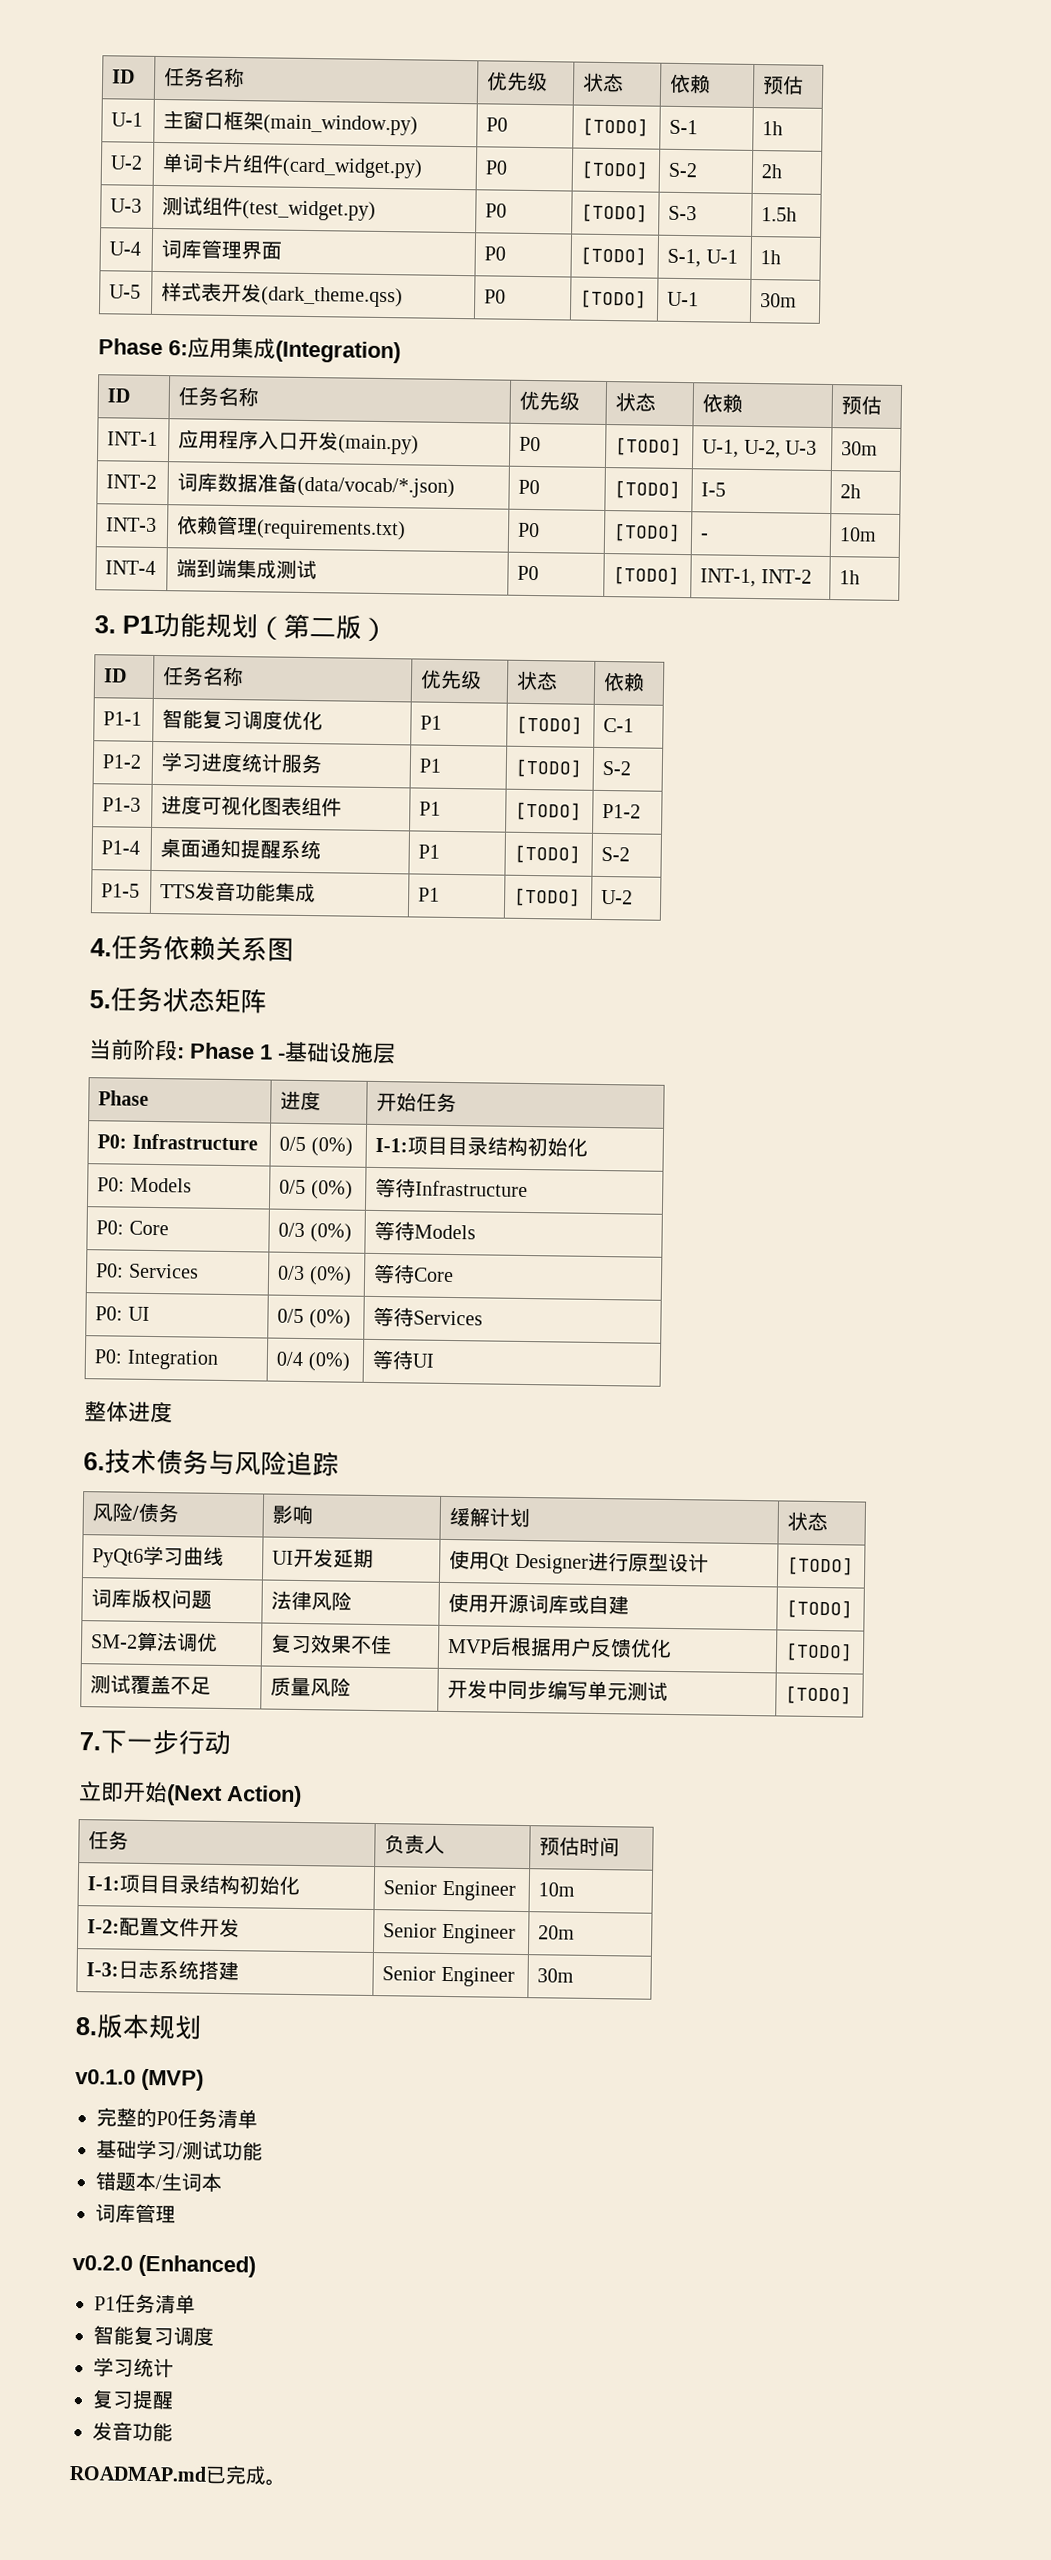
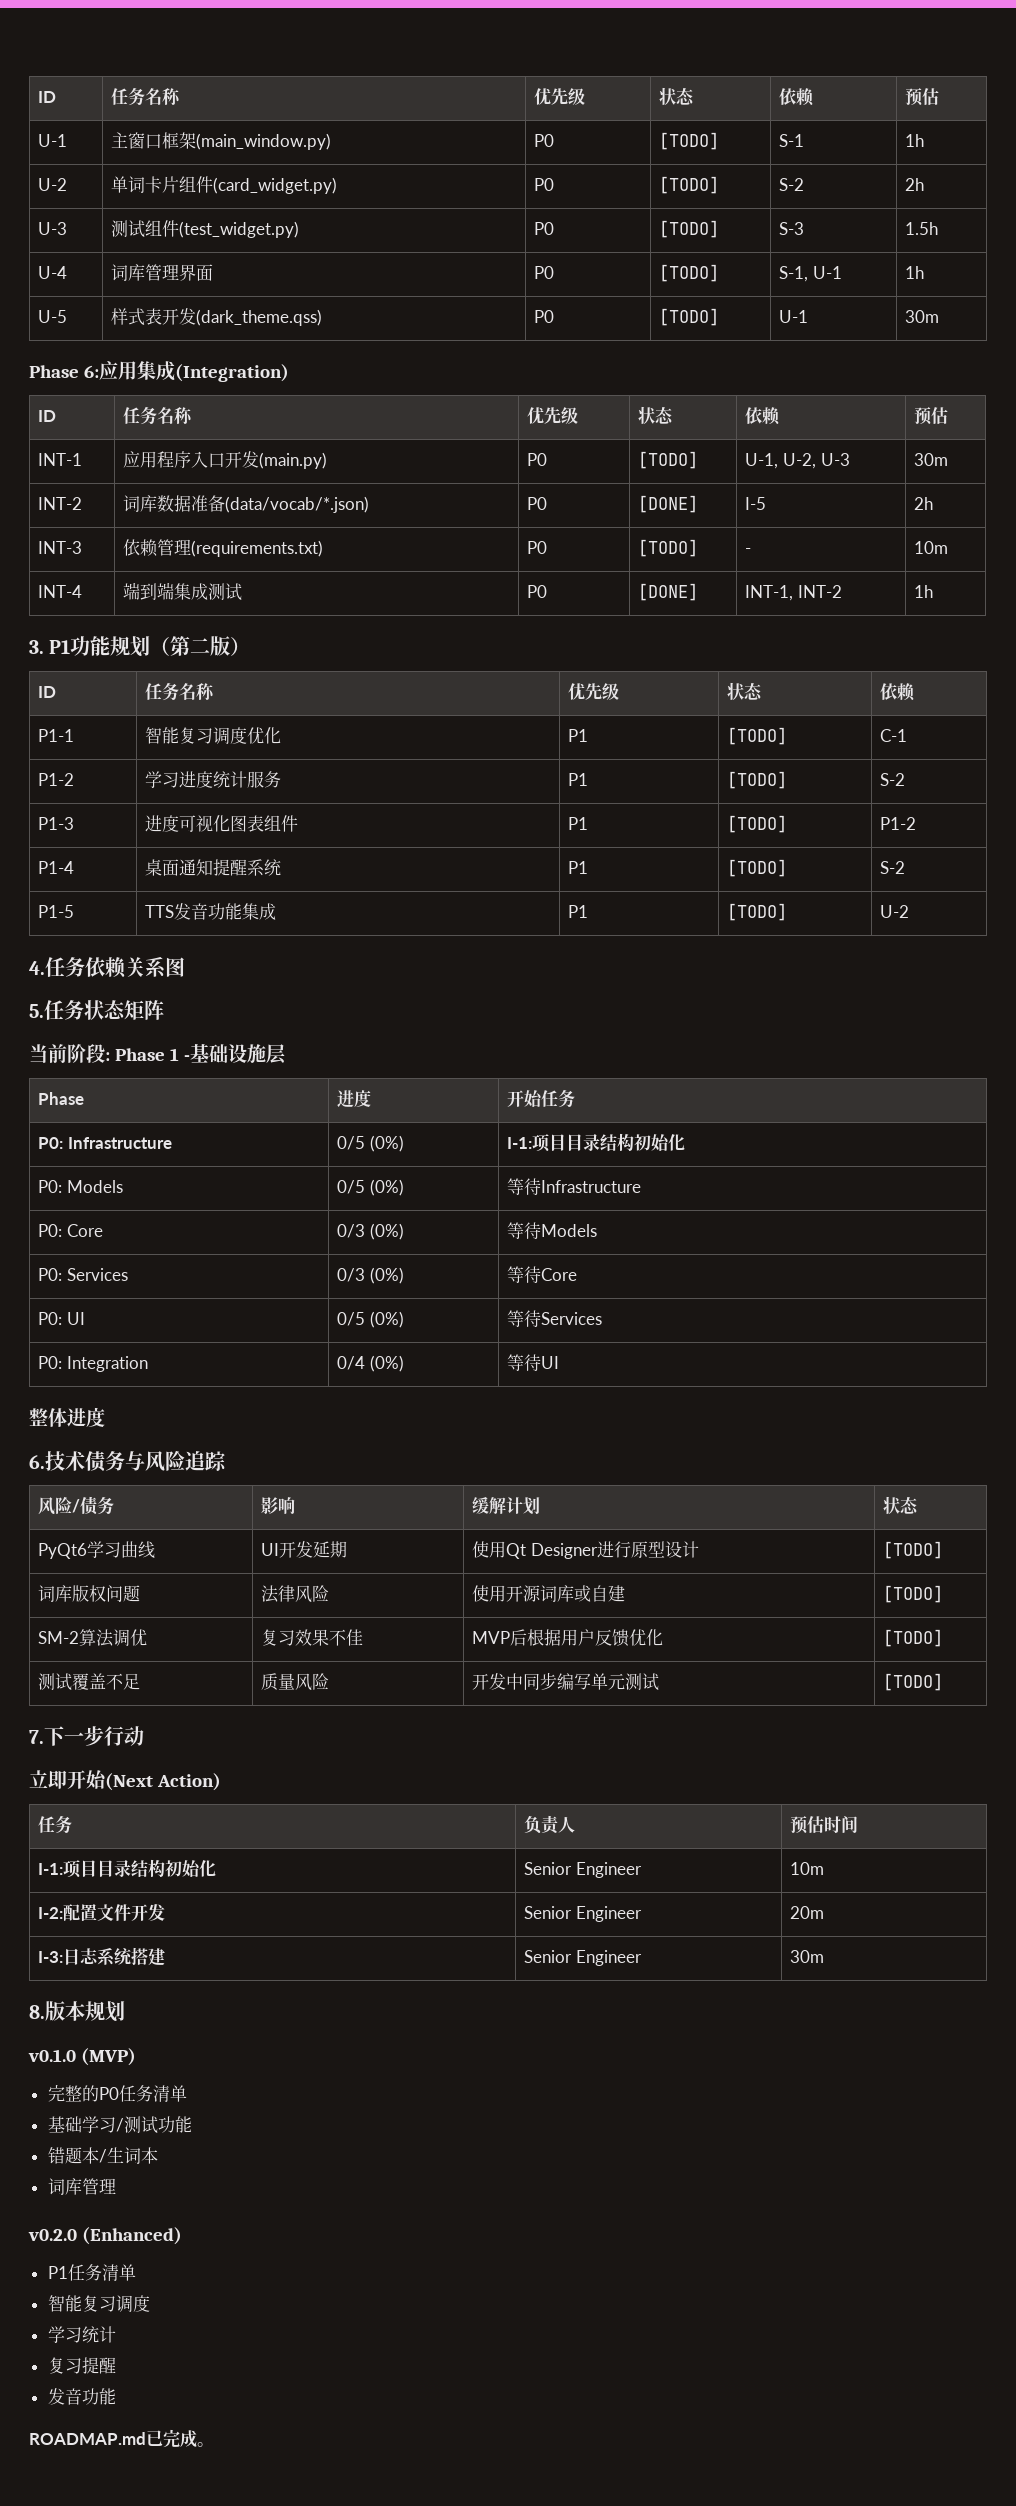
[614,480,682,500] [TODO] -> [638,495,699,513] [DONE]
[613,566,681,586] [TODO] -> [638,583,699,601] [DONE]

